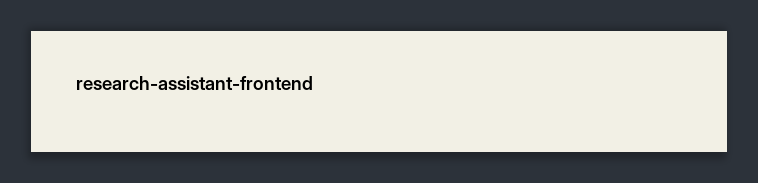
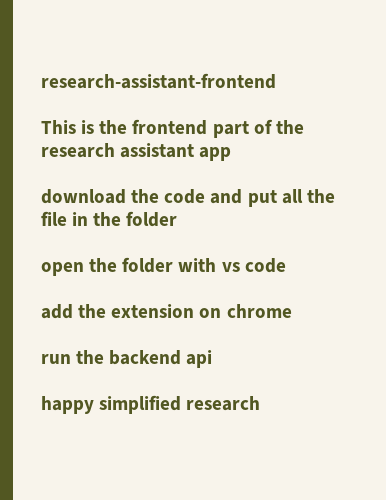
(313, 83) none -> [41,119,304,138] [41,143,232,161] [41,189,335,207] [41,211,178,227] [41,257,286,276] [41,304,292,319] [41,350,213,368] [41,395,261,414] // This is the frontend part of the research assistant app // download the code and put all the file in the folder // open the folder with vs code // add the extension on chrome // run the backend api // happy simplified research

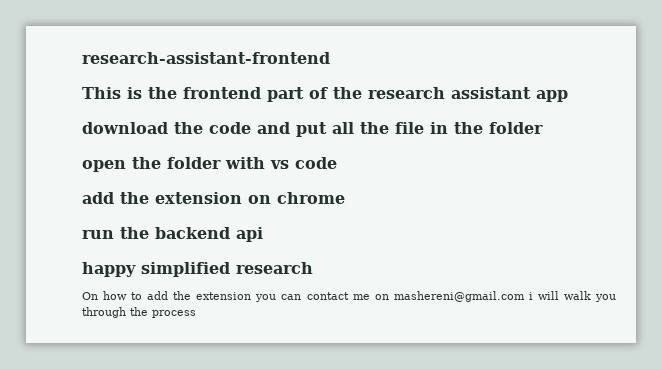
(261, 403) none -> [82,291,616,302] [82,307,196,318] // On how to add the extension you can contact me on mashereni@gmail.com i will walk you through the process

